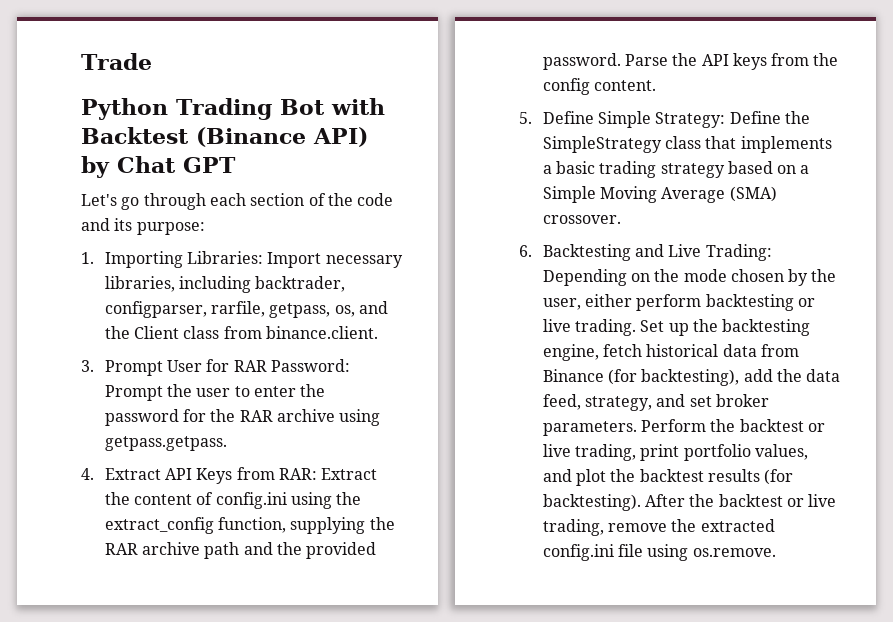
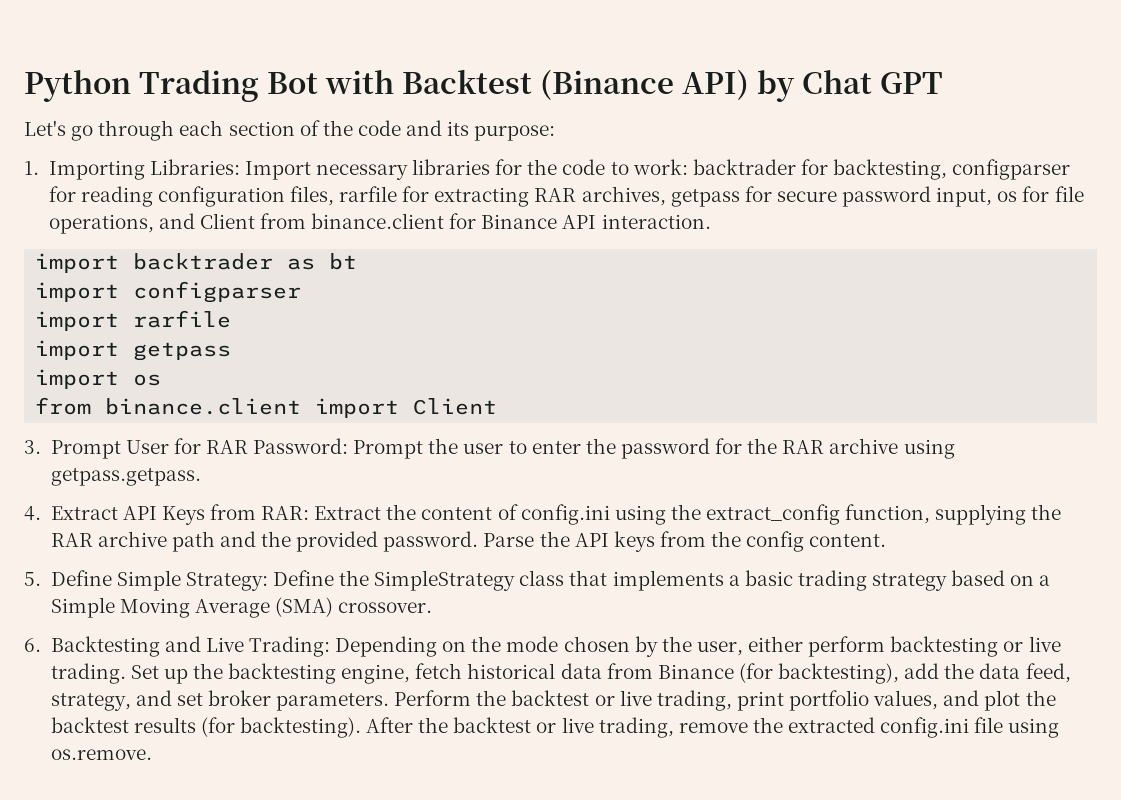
[81,53,152,70] Trade // -> (24, 85) none
[104,276,346,293] [104,301,388,318] [104,326,378,339] libraries, including backtrader, configparser, rarfile, getpass, os, and the Client class from binance.client. -> [412,159,1071,180] [48,186,1084,207] [48,213,711,234] [35,253,358,273] [35,281,302,303] [35,310,232,331] [35,340,232,361] [35,369,162,389] [35,397,498,418] libraries for the code to work: backtrader for backtesting, configparser for reading configuration files, rarfile for extracting RAR archives, getpass for secure password input, os for file operations, and Client from binance.client for Binance API interaction. // import backtrader as bt // import configparser // import rarfile // import getpass // import os // from binance.client import Client

